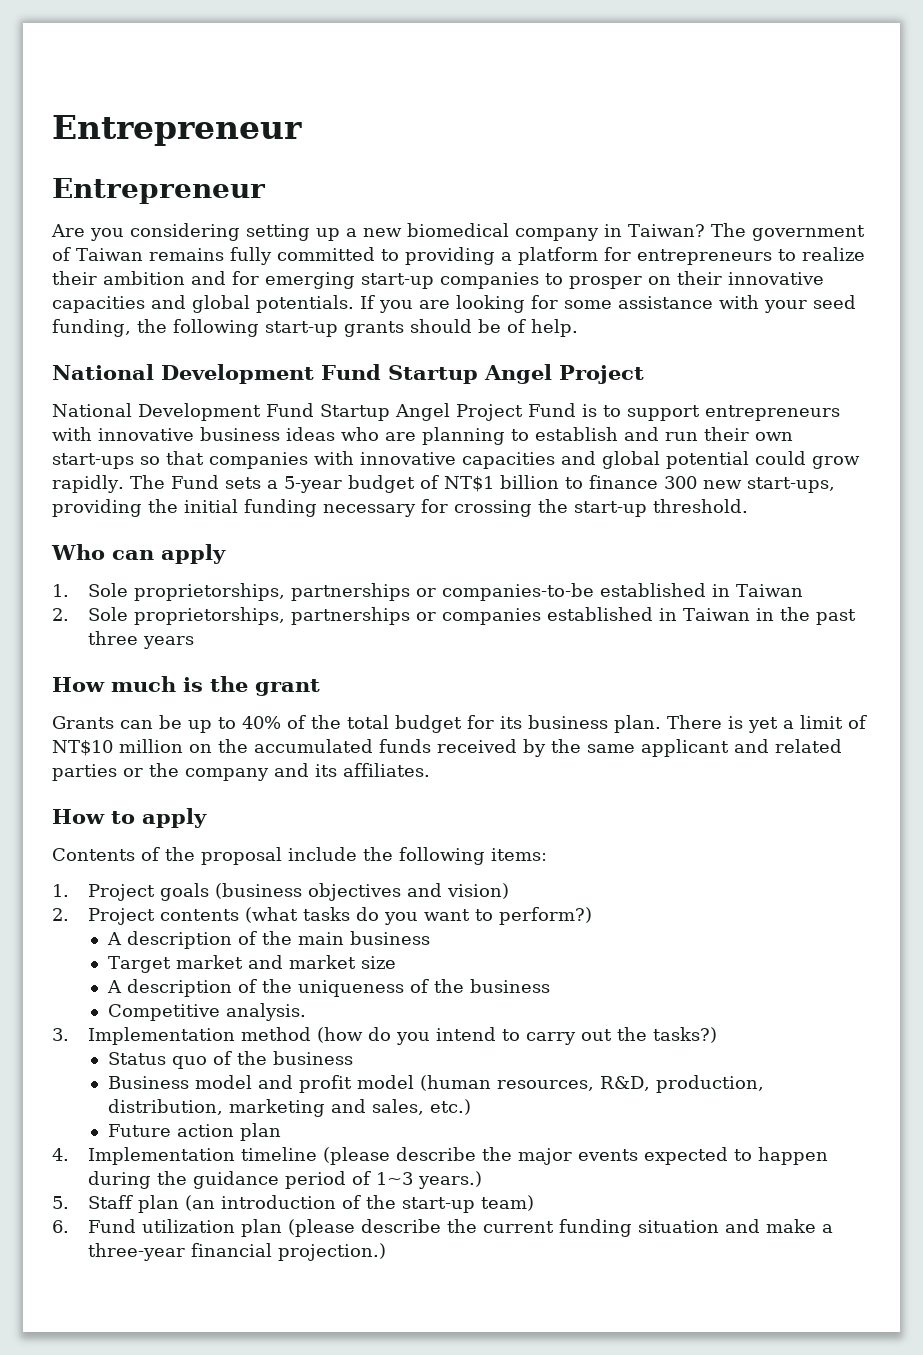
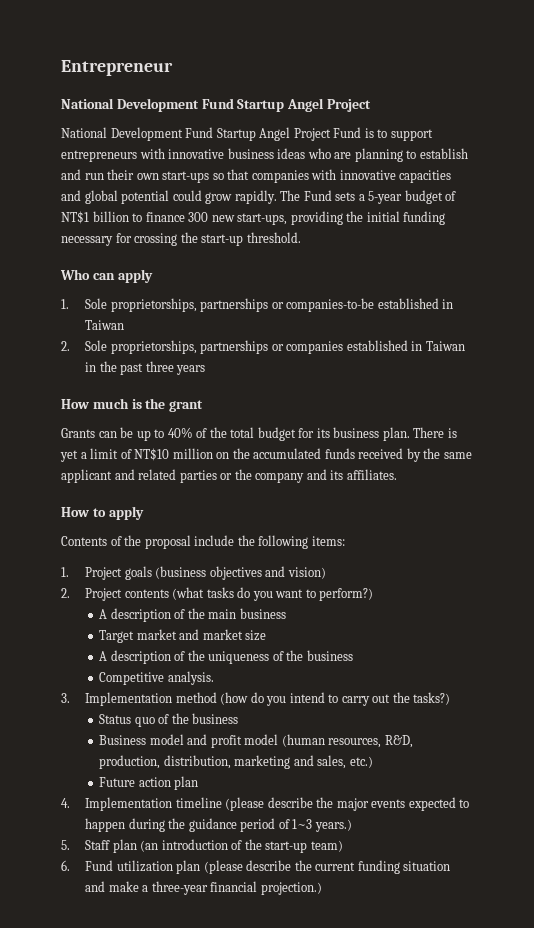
[52,115,302,146] [52,178,266,204] [51,223,865,241] [52,247,865,265] [52,271,824,289] [52,295,856,313] [52,319,578,337] Entrepreneur // Entrepreneur // Are you considering setting up a new biomedical company in Taiwan? The government of Taiwan remains fully committed to providing a platform for entrepreneurs to realize their ambition and for emerging start-up companies to prosper on their innovative capacities and global potentials. If you are looking for some assistance with your seed funding, the following start-up grants should be of help. -> [61,60,173,76] Entrepreneur

